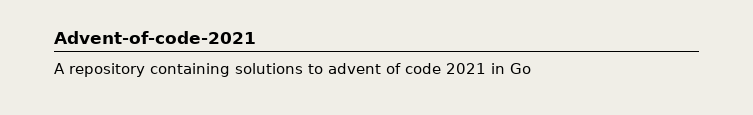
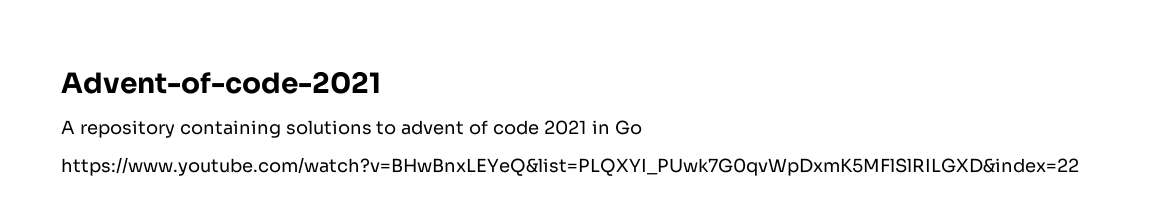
(531, 68) none -> [61,157,1079,176] // https://www.youtube.com/watch?v=BHwBnxLEYeQ&list=PLQXYI_PUwk7G0qvWpDxmK5MFlSlRILGXD&index=22

